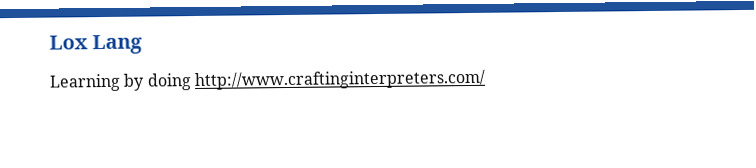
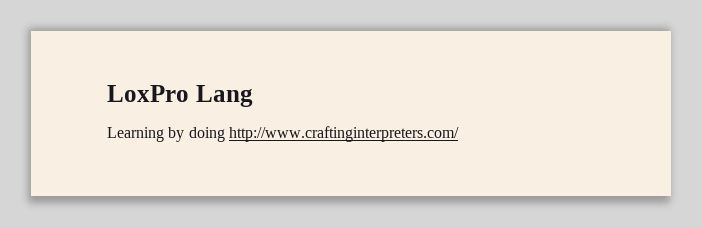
[49,35,88,50] Lox -> [107,85,189,102] LoxPro

